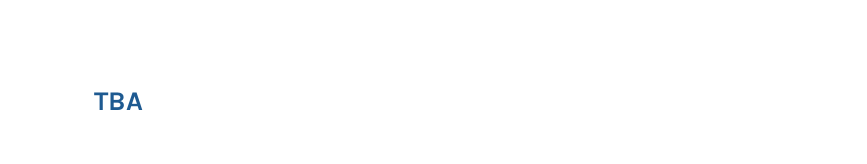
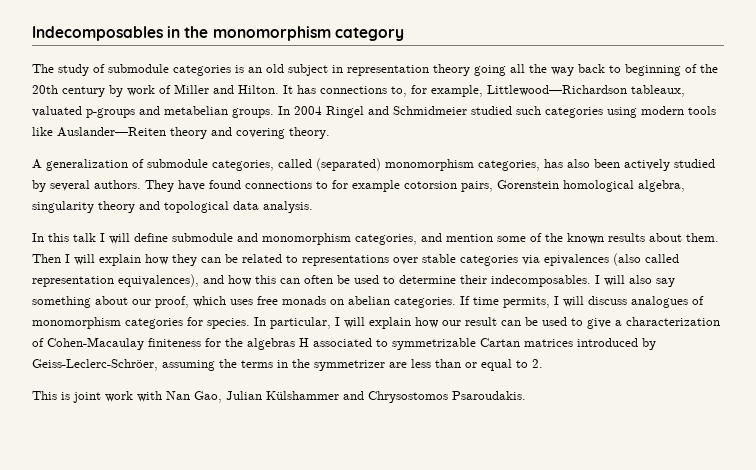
[94,92,143,110] TBA -> [32,26,404,41] [32,64,718,76] [32,84,685,97] [32,106,716,118] [32,127,330,139] [32,158,715,171] [32,180,685,192] [32,201,313,213] [32,233,719,245] [32,253,679,266] [32,274,675,287] [32,296,704,308] [32,317,720,329] [32,337,656,350] [32,359,543,371] [32,391,526,403] Indecomposables in the monomorphism category // The study of submodule categories is an old subject in representation theory going all the way back to beginning of the 20th century by work of Miller and Hilton. It has connections to, for example, Littlewood—Richardson tableaux, valuated p-groups and metabelian groups. In 2004 Ringel and Schmidmeier studied such categories using modern tools like Auslander—Reiten theory and covering theory. // A generalization of submodule categories, called (separated) monomorphism categories, has also been actively studied by several authors. They have found connections to for example cotorsion pairs, Gorenstein homological algebra, singularity theory and topological data analysis. // In this talk I will define submodule and monomorphism categories, and mention some of the known results about them. Then I will explain how they can be related to representations over stable categories via epivalences (also called representation equivalences), and how this can often be used to determine their indecomposables. I will also say something about our proof, which uses free monads on abelian categories. If time permits, I will discuss analogues of monomorphism categories for species. In particular, I will explain how our result can be used to give a characterization of Cohen-Macaulay finiteness for the algebras H associated to symmetrizable Cartan matrices introduced by Geiss-Leclerc-Schröer, assuming the terms in the symmetrizer are less than or equal to 2. // This is joint work with Nan Gao, Julian Külshammer and Chrysostomos Psaroudakis.

